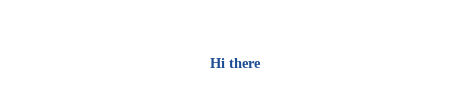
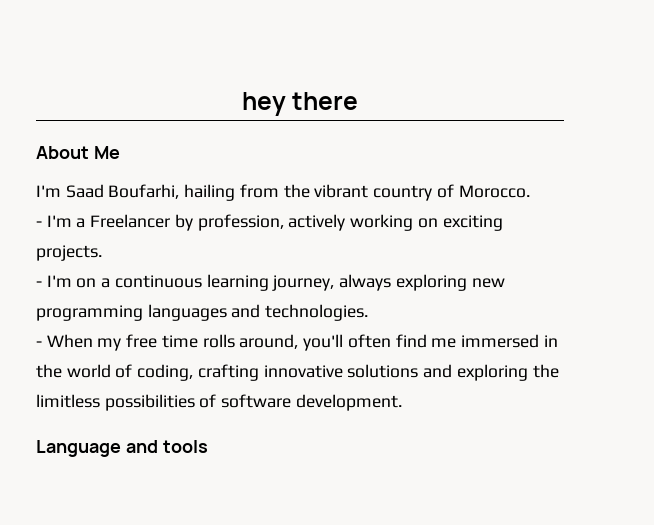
[210,58,225,68] Hi -> [241,92,286,116] hey
(261, 63) none -> [36,146,120,159] [36,184,530,201] [36,214,503,231] [36,245,102,261] [36,274,505,291] [36,304,369,321] [36,334,558,351] [36,364,559,381] [36,394,402,411] [36,440,208,457] // About Me // I'm Saad Boufarhi, hailing from the vibrant country of Morocco. // - I'm a Freelancer by profession, actively working on exciting projects. // - I'm on a continuous learning journey, always exploring new programming languages and technologies. // - When my free time rolls around, you'll often find me immersed in the world of coding, crafting innovative solutions and exploring the limitless possibilities of software development. // Language and tools

